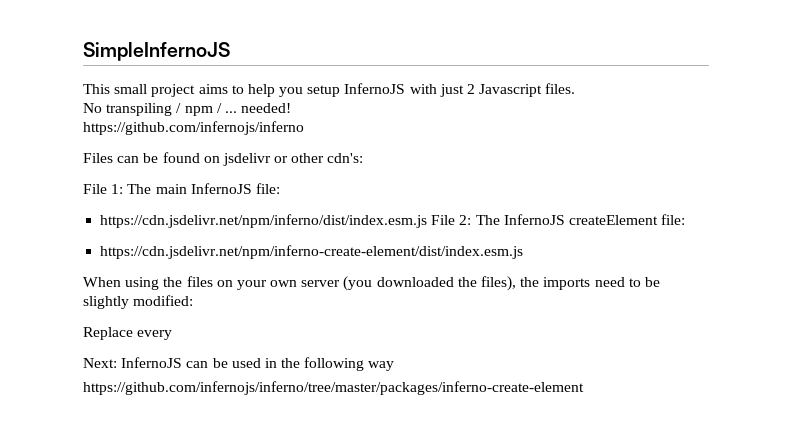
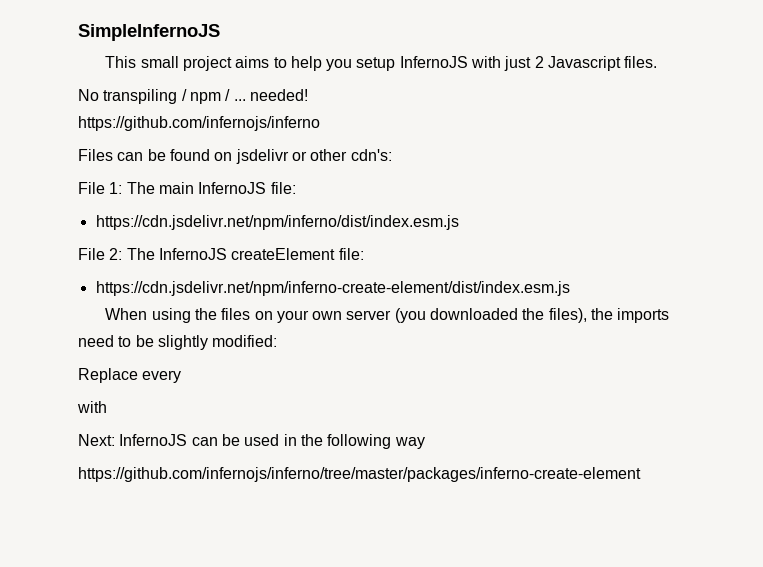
(428, 221) none -> (459, 222) //
(173, 335) none -> [77,401,107,413] // with

